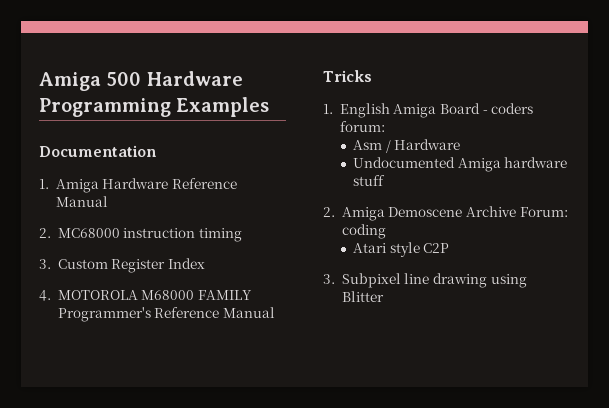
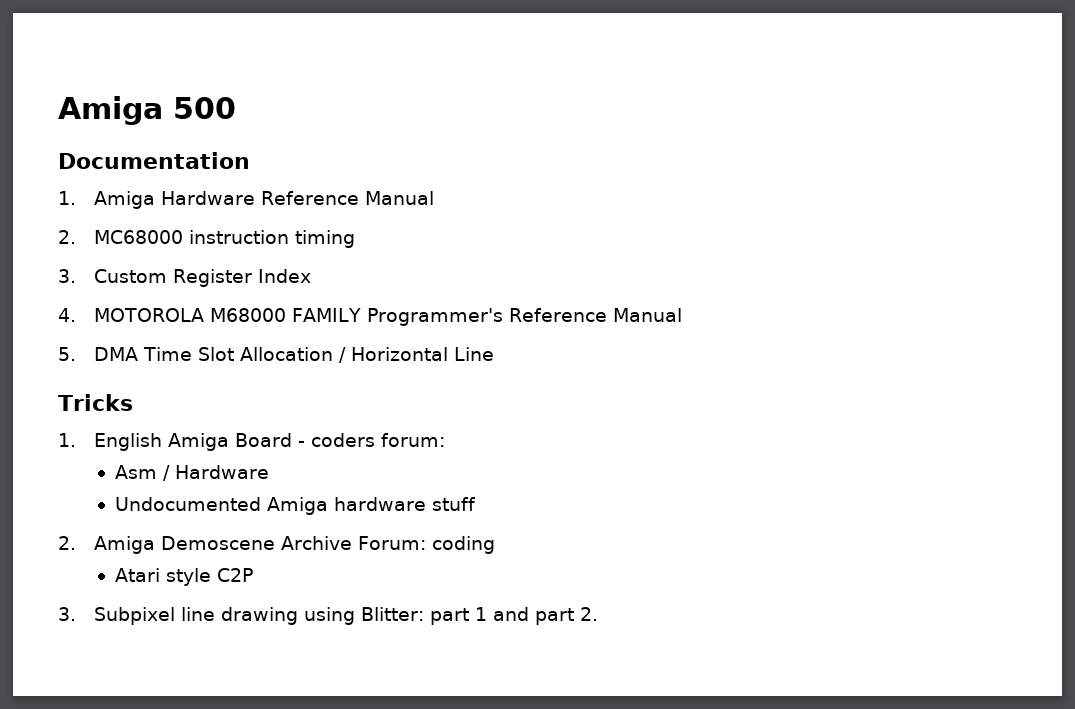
[146,71,243,86] [39,97,270,117] Hardware Programming Examples -> (236, 108) none
(276, 312) none -> [58,347,495,363] // 5. DMA Time Slot Allocation / Horizontal Line
[341,291,384,302] Blitter -> [361,607,599,625] Blitter: part 1 and part 2.

